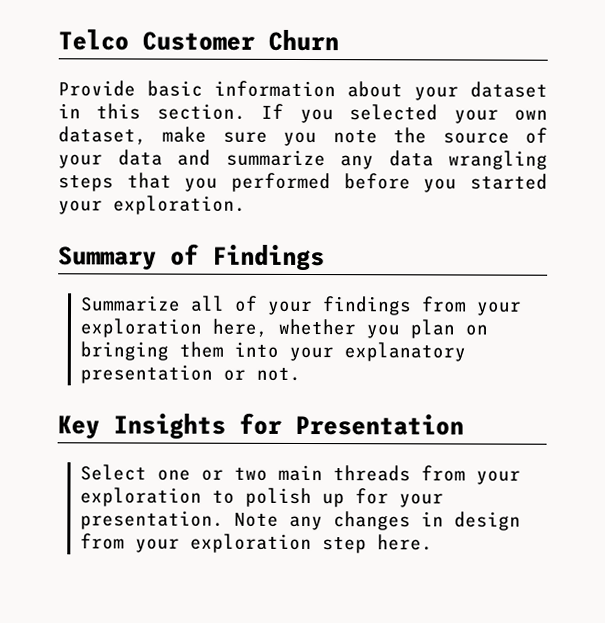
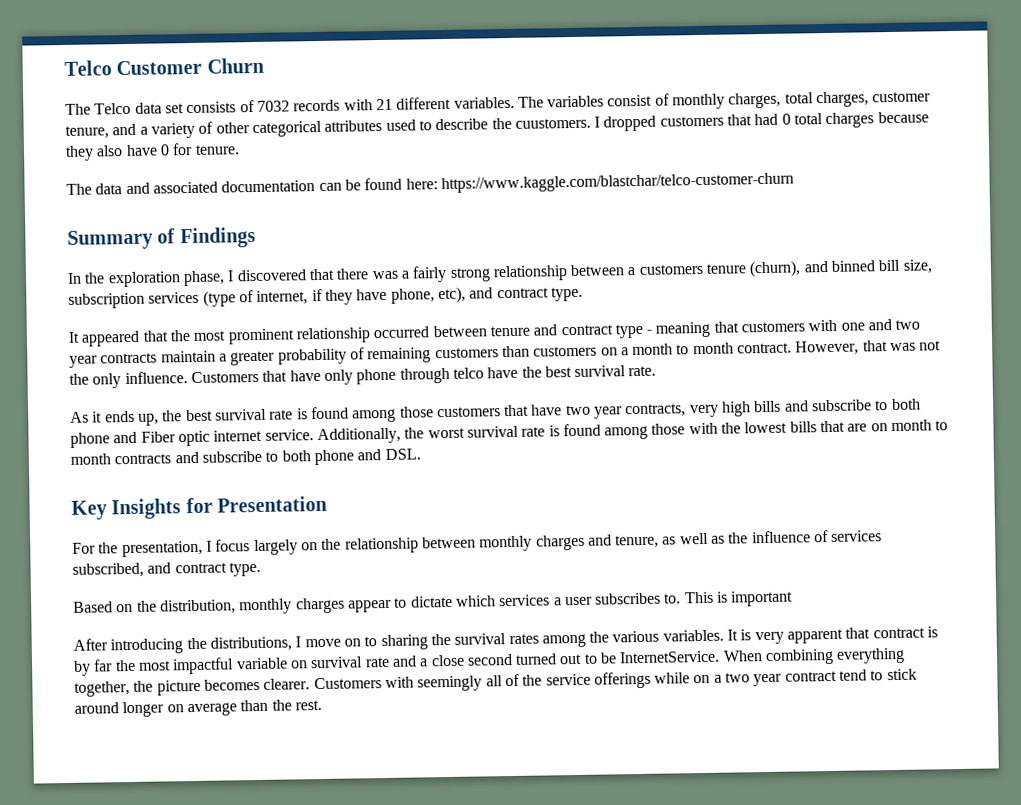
[58,80,548,101] [58,103,548,124] [58,126,549,147] [58,149,548,170] [58,172,548,193] [58,195,246,215] [58,243,325,272] [79,295,522,316] [79,318,488,339] [79,341,466,362] [79,364,301,384] [57,412,464,440] [79,464,521,485] [79,487,444,508] [79,510,521,531] [79,533,433,554] Provide basic information about your dataset in this section. If you selected your own dataset, make sure you note the source of your data and summarize any data wrangling steps that you performed before you started your exploration. // Summary of Findings // Summarize all of your findings from your exploration here, whether you plan on bringing them into your explanatory presentation or not. // Key Insights for Presentation // Select one or two main threads from your exploration to polish up for your presentation. Note any changes in design from your exploration step here. -> [65,91,932,115] [65,111,929,139] [65,142,240,161] [66,172,794,195] [67,226,256,250] [67,259,933,288] [68,286,583,309] [68,318,921,347] [69,340,942,368] [69,365,657,389] [70,398,921,426] [70,419,949,448] [70,448,421,466] [71,495,328,520] [72,530,883,558] [72,561,261,578] [73,590,794,615] [73,626,939,655] [74,647,906,676] [74,668,917,697] [74,699,322,718] The Telco data set consists of 7032 records with 21 different variables. The variables consist of monthly charges, total charges, customer tenure, and a variety of other categorical attributes used to describe the cuustomers. I dropped customers that had 0 total charges because they also have 0 for tenure. // The data and associated documentation can be found here: https://www.kaggle.com/blastchar/telco-customer-churn // Summary of Findings // In the exploration phase, I discovered that there was a fairly strong relationship between a customers tenure (churn), and binned bill size, subscription services (type of internet, if they have phone, etc), and contract type. // It appeared that the most prominent relationship occurred between tenure and contract type - meaning that customers with one and two year contracts maintain a greater probability of remaining customers than customers on a month to month contract. However, that was not the only influence. Customers that have only phone through telco have the best survival rate. // As it ends up, the best survival rate is found among those customers that have two year contracts, very high bills and subscribe to both phone and Fiber optic internet service. Additionally, the worst survival rate is found among those with the lowest bills that are on month to month contracts and subscribe to both phone and DSL. // Key Insights for Presentation // For the presentation, I focus largely on the relationship between monthly charges and tenure, as well as the influence of services subscribed, and contract type. // Based on the distribution, monthly charges appear to dictate which services a user subscribes to. This is important // After introducing the distributions, I move on to sharing the survival rates among the various variables. It is very apparent that contract is by far the most impactful variable on survival rate and a close second turned out to be InternetService. When combining everything together, the picture becomes clearer. Customers with seemingly all of the service offerings while on a two year contract tend to stick around longer on average than the rest.

